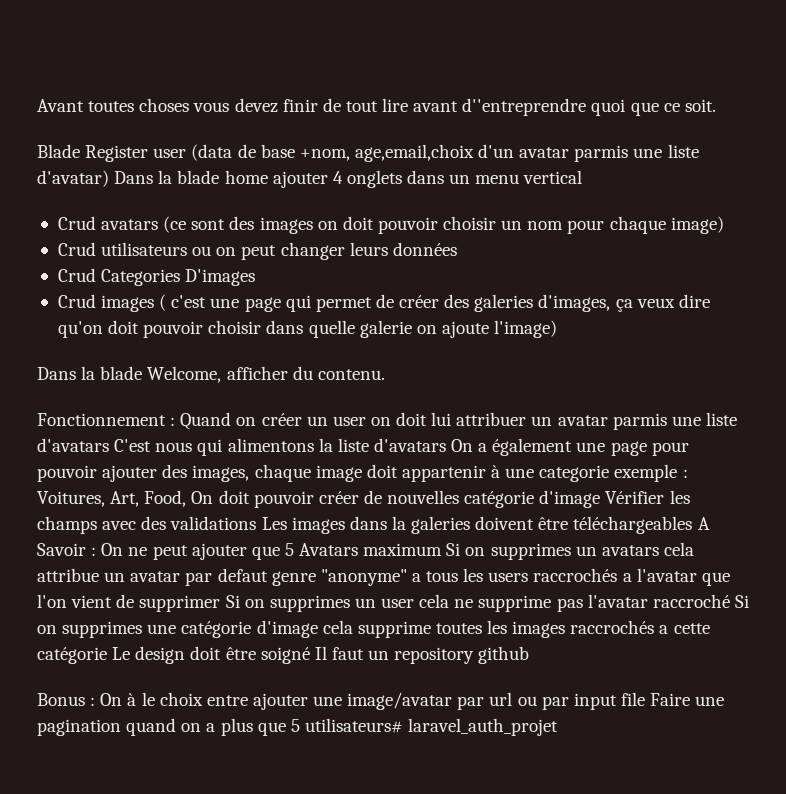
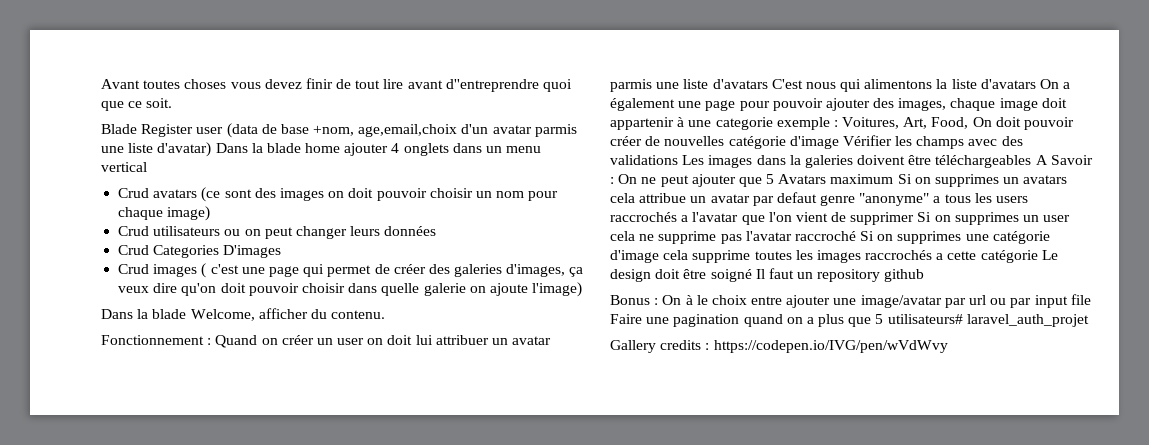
(559, 727) none -> [610,340,948,353] // Gallery credits : https://codepen.io/IVG/pen/wVdWvy

